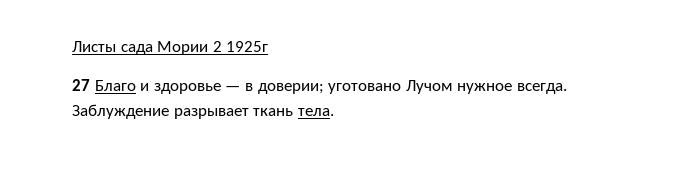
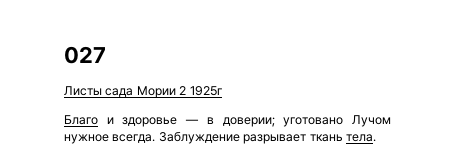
(72, 46) none -> [64,46,106,64] 027 //
[72,79,90,91] 27 -> (222, 91) none

